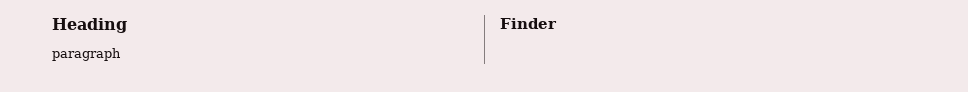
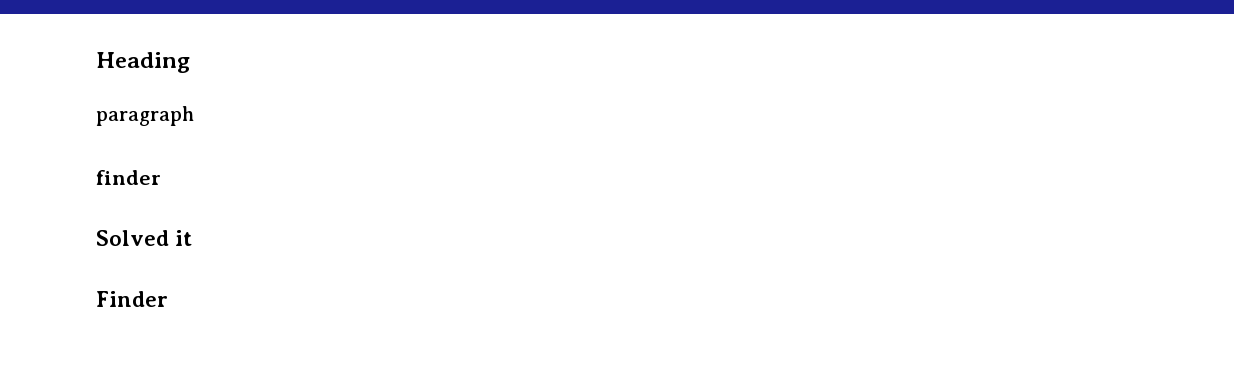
(121, 54) none -> [96,170,161,185] [96,230,193,246] // finder // Solved it

